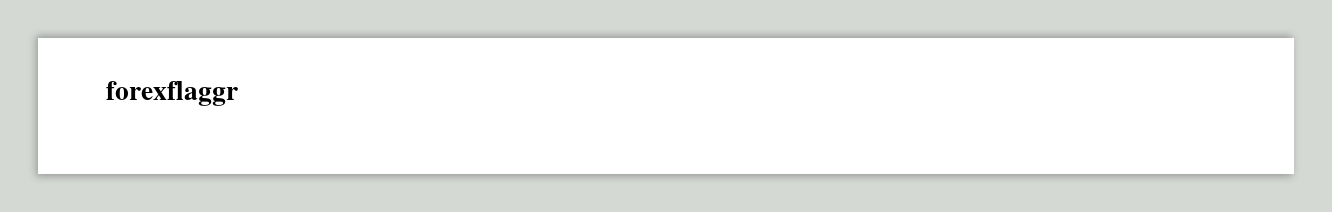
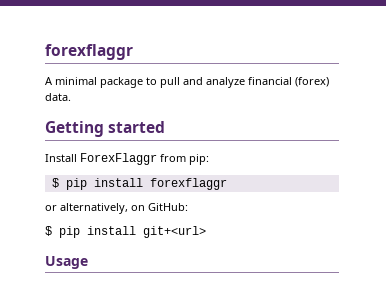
[106,81,238,106] forexflaggr -> [45,44,133,60] [45,77,329,88] [45,93,71,101] [45,121,166,137] [45,153,209,165] [51,178,227,190] [45,203,188,214] [45,226,206,238] [45,256,88,269] forexflaggr // A minimal package to pull and analyze financial (forex) data. // Getting started // Install ForexFlaggr from pip: // $ pip install forexflaggr // or alternatively, on GitHub: // $ pip install git+<url> // Usage

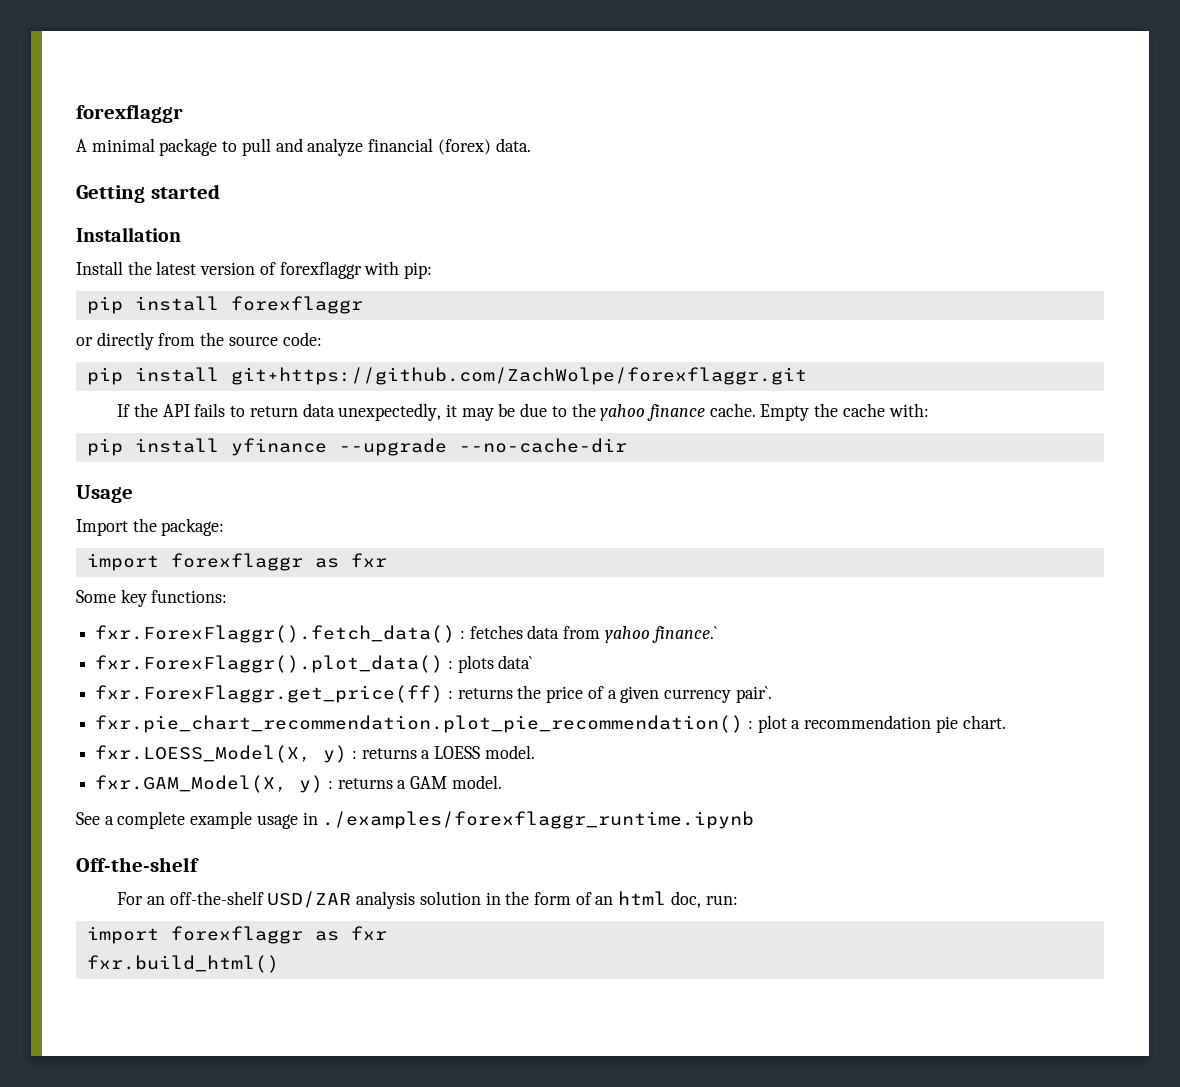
(166, 127) none -> [76,227,181,242] // Installation
[80,153,186,165] ForexFlaggr from -> [127,261,400,279] the latest version of forexflaggr with
[51,178,59,188] $ -> (433, 270) none
[60,203,188,214] [45,226,206,238] [45,256,88,269] alternatively, on GitHub: // $ pip install git+<url> // Usage -> [96,332,322,350] [86,367,807,385] [117,403,929,421] [86,438,627,456] [76,485,133,503] [76,518,225,536] [86,553,387,571] [76,589,228,607] [95,625,717,643] [95,655,533,673] [95,685,772,703] [95,715,1006,733] [95,745,535,763] [95,775,502,793] [76,811,755,829] [76,857,199,872] [117,891,738,909] [86,926,387,944] [86,955,279,973] directly from the source code: // pip install git+https://github.com/ZachWolpe/forexflaggr.git // If the API fails to return data unexpectedly, it may be due to the yahoo finance cache. Empty the cache with: // pip install yfinance --upgrade --no-cache-dir // Usage // Import the package: // import forexflaggr as fxr // Some key functions: // fxr.ForexFlaggr().fetch_data() : fetches data from yahoo finance.` // fxr.ForexFlaggr().plot_data() : plots data` // fxr.ForexFlaggr.get_price(ff) : returns the price of a given currency pair`. // fxr.pie_chart_recommendation.plot_pie_recommendation() : plot a recommendation pie chart. // fxr.LOESS_Model(X, y) : returns a LOESS model. // fxr.GAM_Model(X, y) : returns a GAM model. // See a complete example usage in ./examples/forexflaggr_runtime.ipynb // Off-the-shelf // For an off-the-shelf USD/ZAR analysis solution in the form of an html doc, run: // import forexflaggr as fxr // fxr.build_html()

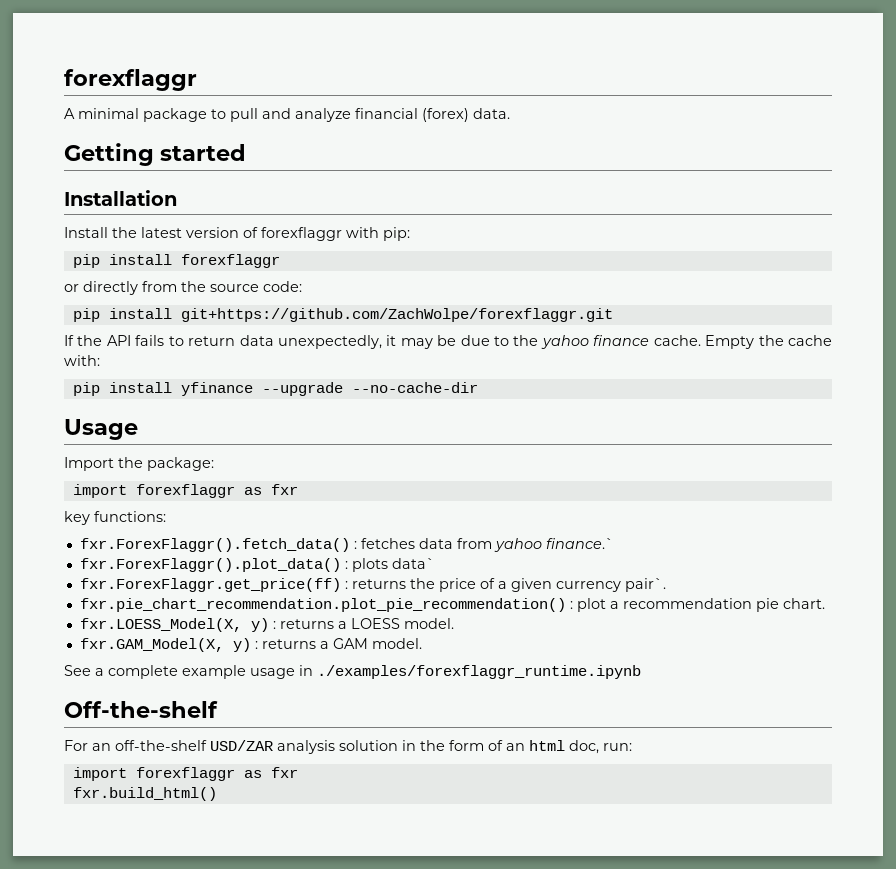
[76,590,116,603] Some -> (298, 489) none

